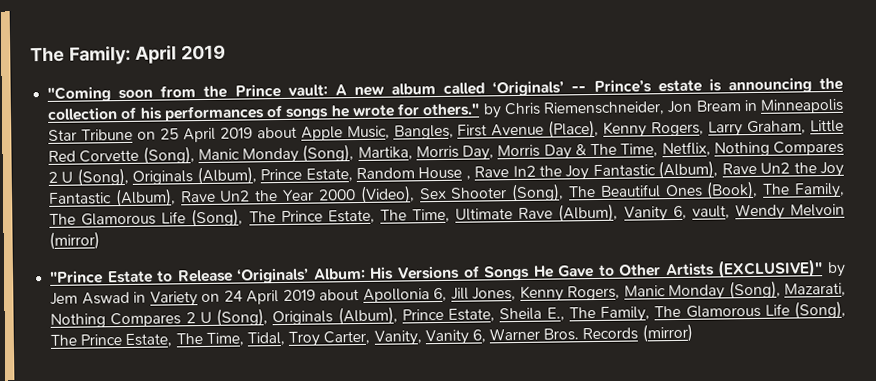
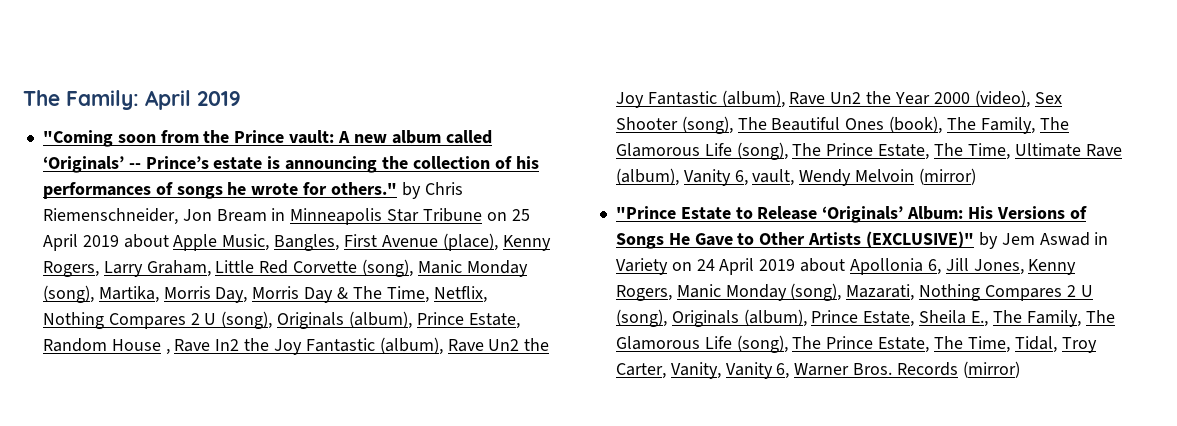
[548,119,600,139] (Place), -> [442,233,498,251] (place),
[142,144,355,165] (Song), Manic Monday (Song), -> [361,259,528,277] [42,285,94,303] (song), Manic Monday (song),
[76,166,257,187] (Song), Originals (Album), -> [221,311,412,329] (song), Originals (album),
[658,160,719,180] (Album), -> [379,337,443,355] (album),
[114,188,176,208] (Album), -> [721,90,785,108] (album),
[359,185,415,204] (Video), -> [974,90,1030,108] (video),
[511,183,565,203] (Song), -> [681,116,733,134] (song),
[706,180,846,200] [49,208,244,228] (Book), The Family, The Glamorous Life (Song), -> [889,116,1069,134] [615,142,788,160] (book), The Family, The Glamorous Life (song),
[558,203,619,223] (Album), -> [615,168,679,186] (album),
[728,280,781,300] (Song), -> [790,283,842,301] (song),
[216,306,398,327] (Song), Originals (Album), -> [615,309,807,327] (song), Originals (album),
[794,300,847,320] (Song), -> [736,335,788,353] (song),

